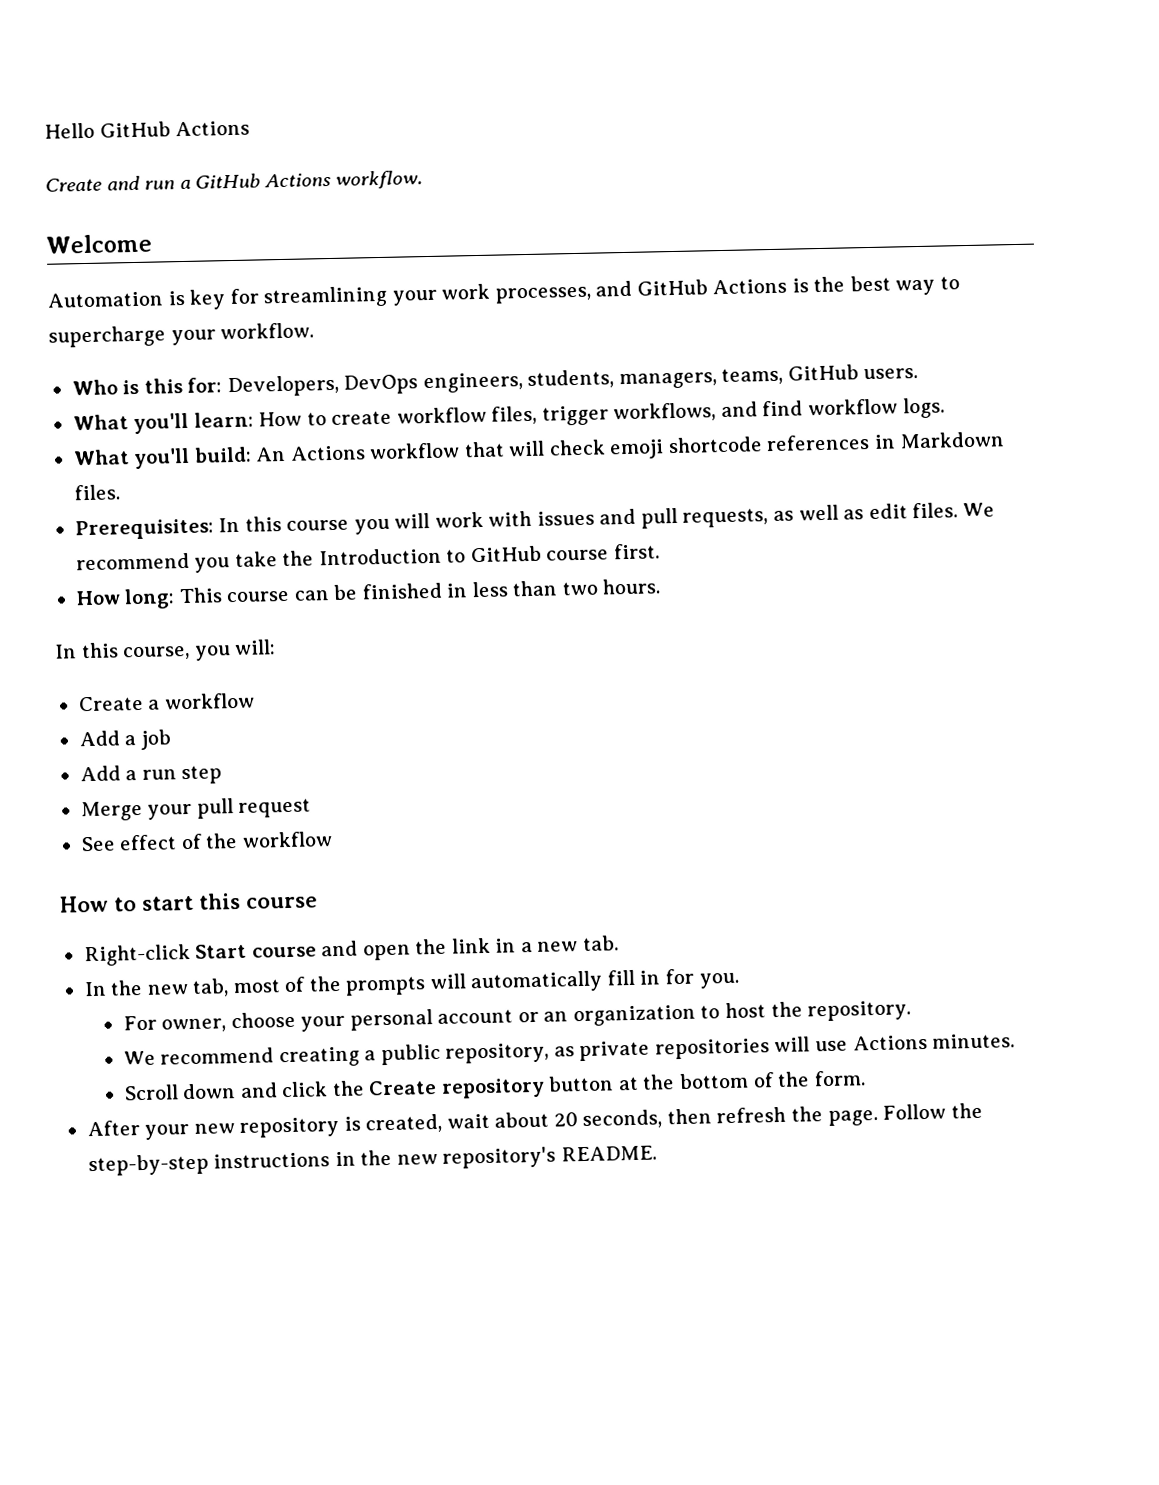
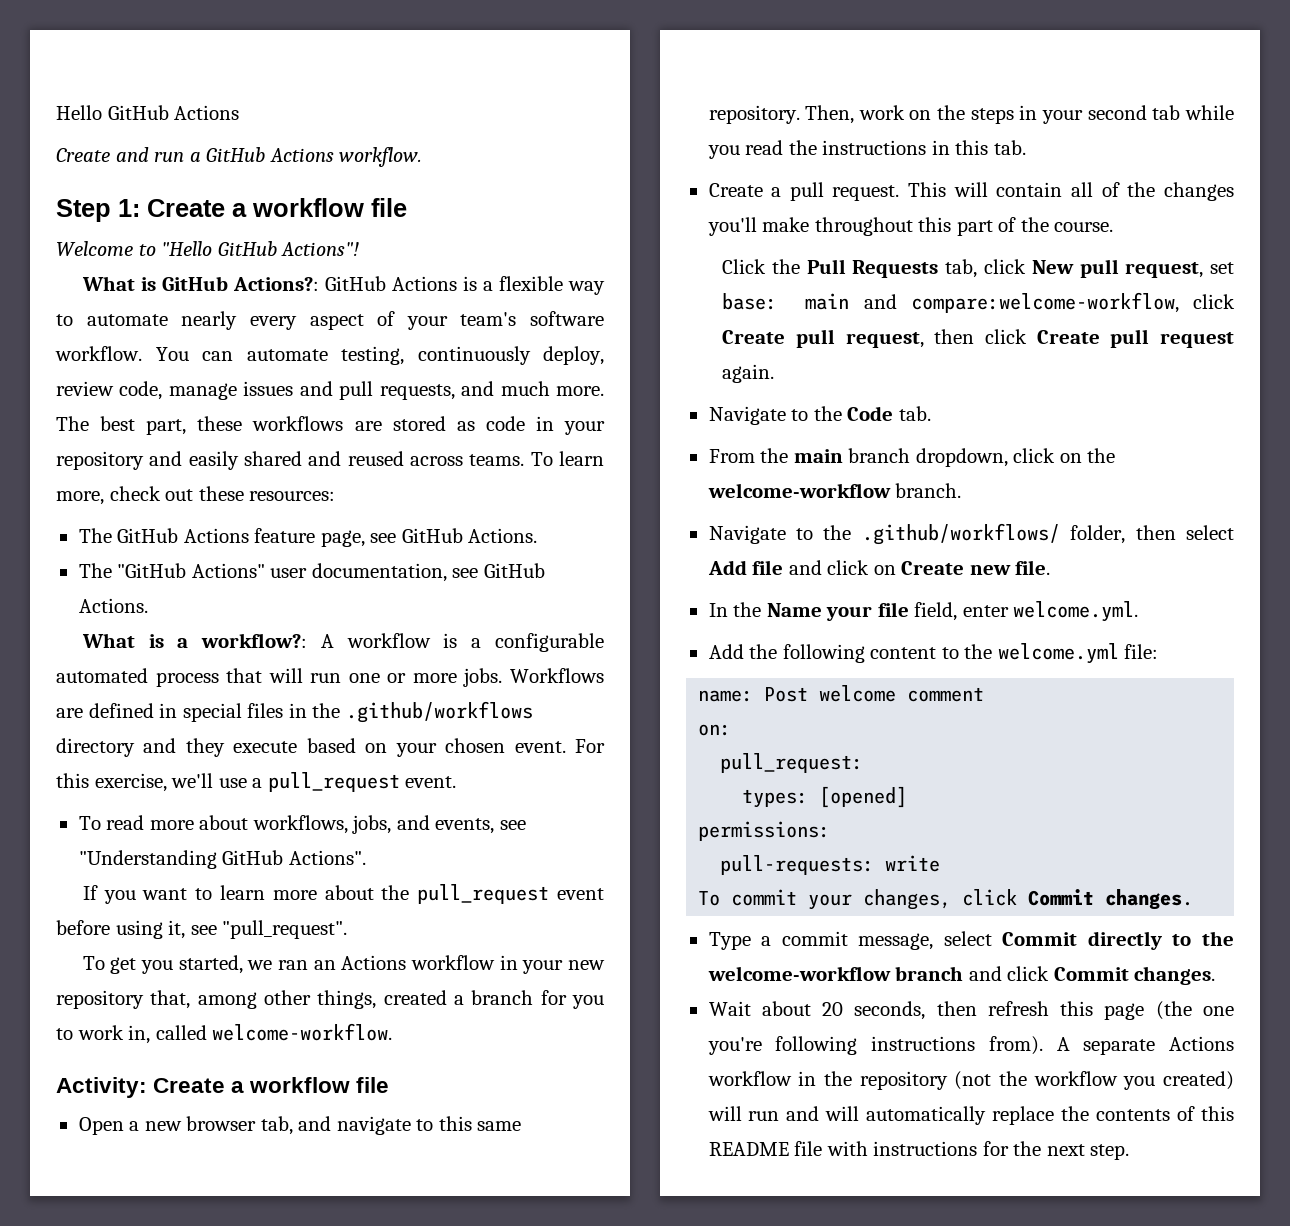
[46,233,152,254] [47,275,961,310] [48,322,315,348] [71,364,919,398] [72,397,945,435] [72,431,1005,470] [73,484,120,501] [74,502,995,541] [75,543,660,573] [75,578,661,610] [54,639,277,661] [77,692,255,712] [78,729,172,750] [79,765,223,785] [80,798,312,822] [80,831,333,852] [60,892,318,913] [83,935,619,967] [83,968,740,997] [122,1000,912,1033] [123,1033,1016,1068] [123,1070,866,1101] [86,1113,490,1140] Welcome // Automation is key for streamlining your work processes, and GitHub Actions is the best way to supercharge your workflow. // Who is this for: Developers, DevOps engineers, students, managers, teams, GitHub users. // What you'll learn: How to create workflow files, trigger workflows, and find workflow logs. // What you'll build: An Actions workflow that will check emoji shortcode references in Markdown files. // Prerequisites: In this course you will work with issues and pull requests, as well as edit files. We recommend you take the Introduction to GitHub course first. // How long: This course can be finished in less than two hours. // In this course, you will: // Create a workflow // Add a job // Add a run step // Merge your pull request // See effect of the workflow // How to start this course // Right-click Start course and open the link in a new tab. // In the new tab, most of the prompts will automatically fill in for you. // For owner, choose your personal account or an organization to host the repository. // We recommend creating a public repository, as private repositories will use Actions minutes. // Scroll down and click the Create repository button at the bottom of the form. // After your new repository is created, wait -> [56,198,407,222] [56,241,360,256] [81,276,605,295] [56,311,604,330] [55,346,604,365] [56,381,605,400] [56,416,606,435] [56,451,604,470] [56,486,336,505] [78,528,538,547] [78,563,545,582] [78,598,148,613] [81,633,604,652] [56,668,604,687] [56,701,533,723] [56,738,606,757] [56,772,457,792] [78,815,526,834] [78,850,366,869] [82,884,604,904] [56,920,348,939] [82,955,606,974] [56,990,604,1009] [56,1023,393,1044] [56,1077,390,1098] [78,1116,522,1135] [708,105,1234,124] [707,140,1026,159] [708,182,1234,201] [707,217,1114,236] [722,259,1234,278] [722,292,1235,313] [722,329,1234,348] [722,364,775,383] [708,406,931,425] [708,448,1116,467] [707,483,962,498] [708,523,1234,545] [707,560,1051,575] [708,601,1139,622] [708,643,1159,664] [698,685,985,702] [698,724,732,736] [720,753,864,773] [742,786,908,808] [698,821,831,841] [720,855,941,875] [698,889,1194,910] [708,931,1234,950] [707,966,1216,985] [708,1001,751,1016] Step 1: Create a workflow file // Welcome to "Hello GitHub Actions"! // What is GitHub Actions?: GitHub Actions is a flexible way to automate nearly every aspect of your team's software workflow. You can automate testing, continuously deploy, review code, manage issues and pull requests, and much more. The best part, these workflows are stored as code in your repository and easily shared and reused across teams. To learn more, check out these resources: // The GitHub Actions feature page, see GitHub Actions. // The "GitHub Actions" user documentation, see GitHub Actions. // What is a workflow?: A workflow is a configurable automated process that will run one or more jobs. Workflows are defined in special files in the .github/workflows directory and they execute based on your chosen event. For this exercise, we'll use a pull_request event. // To read more about workflows, jobs, and events, see "Understanding GitHub Actions". // If you want to learn more about the pull_request event before using it, see "pull_request". // To get you started, we ran an Actions workflow in your new repository that, among other things, created a branch for you to work in, called welcome-workflow. // Activity: Create a workflow file // Open a new browser tab, and navigate to this same repository. Then, work on the steps in your second tab while you read the instructions in this tab. // Create a pull request. This will contain all of the changes you'll make throughout this part of the course. // Click the Pull Requests tab, click New pull request, set base: main and compare:welcome-workflow, click Create pull request, then click Create pull request again. // Navigate to the Code tab. // From the main branch dropdown, click on the welcome-workflow branch. // Navigate to the .github/workflows/ folder, then select Add file and click on Create new file. // In the Name your file field, enter welcome.yml. // Add the following content to the welcome.yml file: // name: Post welcome comment // on: // pull_request: // types: [opened] // permissions: // pull-requests: write // To commit your changes, click Commit changes. // Type a commit message, select Commit directly to the welcome-workflow branch and click Commit changes. // Wait
[790,1102,983,1127] [87,1145,657,1177] the page. Follow the step-by-step instructions in the new repository's README. -> [1060,1001,1234,1020] [707,1036,1234,1055] [707,1071,1235,1090] [707,1106,1235,1125] [708,1141,1130,1160] this page (the one you're following instructions from). A separate Actions workflow in the repository (not the workflow you created) will run and will automatically replace the contents of this README file with instructions for the next step.

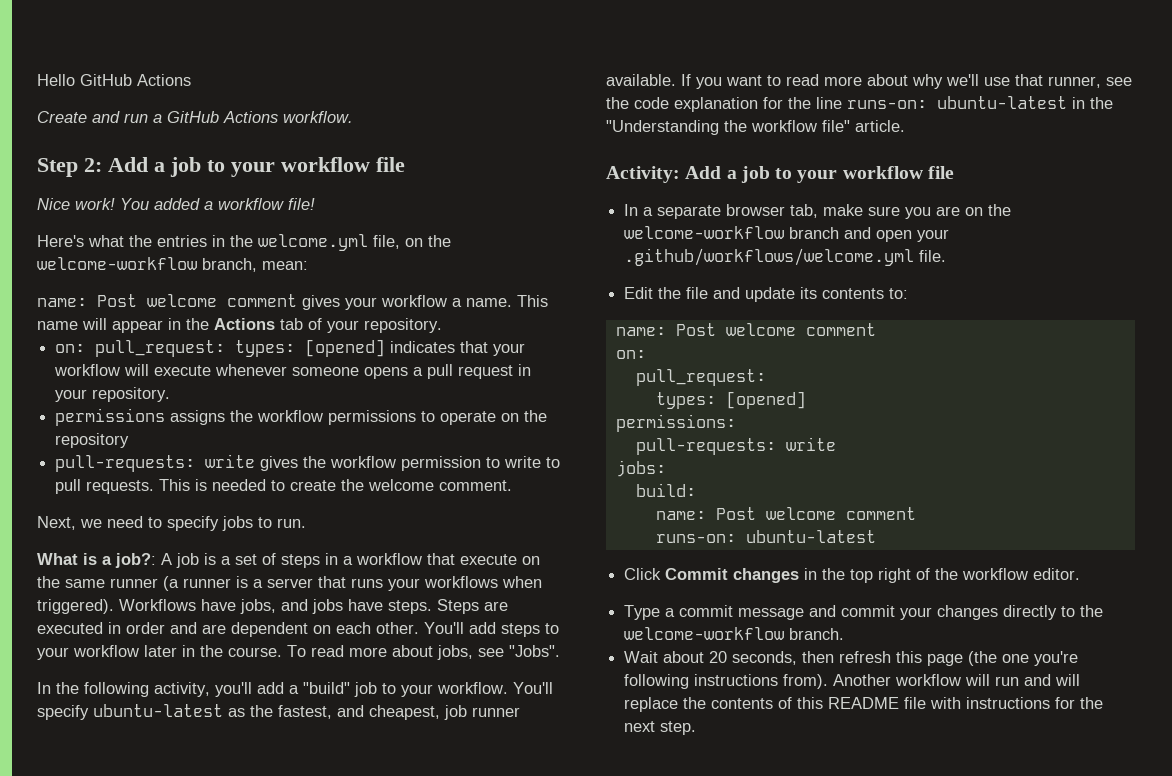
[118,198,407,217] [56,241,360,256] [81,276,605,295] [56,311,604,330] [55,346,604,365] [56,381,605,400] [56,416,606,435] [56,451,604,470] [56,486,336,505] [78,528,538,547] [78,563,545,582] [78,598,148,613] [81,633,604,652] [56,668,604,687] [56,701,533,723] [56,738,606,757] [56,772,457,792] [78,815,526,834] [78,850,366,869] 1: Create a workflow file // Welcome to "Hello GitHub Actions"! // What is GitHub Actions?: GitHub Actions is a flexible way to automate nearly every aspect of your team's software workflow. You can automate testing, continuously deploy, review code, manage issues and pull requests, and much more. The best part, these workflows are stored as code in your repository and easily shared and reused across teams. To learn more, check out these resources: // The GitHub Actions feature page, see GitHub Actions. // The "GitHub Actions" user documentation, see GitHub Actions. // What is a workflow?: A workflow is a configurable automated process that will run one or more jobs. Workflows are defined in special files in the .github/workflows directory and they execute based on your chosen event. For this exercise, we'll use a pull_request event. // To read more about workflows, jobs, and events, see "Understanding GitHub Actions". // -> [84,157,405,177] [37,198,315,210] [37,234,451,251] [37,257,308,272] [37,294,548,310] [37,318,442,333] [55,339,526,357] [54,364,532,379] [55,387,171,402] [55,408,548,426] [55,433,130,448] [55,454,561,472] [55,479,513,494] [37,516,306,531] [37,553,540,568] [37,576,542,591] [37,599,508,614] [37,622,559,637] [37,645,560,660] [37,682,553,697] [37,704,520,720] [606,74,676,86] 2: Add a job to your workflow file // Nice work! You added a workflow file! // Here's what the entries in the welcome.yml file, on the welcome-workflow branch, mean: // name: Post welcome comment gives your workflow a name. This name will appear in the Actions tab of your repository. // on: pull_request: types: [opened] indicates that your workflow will execute whenever someone opens a pull request in your repository. // permissions assigns the workflow permissions to operate on the repository // pull-requests: write gives the workflow permission to write to pull requests. This is needed to create the welcome comment. // Next, we need to specify jobs to run. // What is a job?: A job is a set of steps in a workflow that execute on the same runner (a runner is a server that runs your workflows when triggered). Workflows have jobs, and jobs have steps. Steps are executed in order and are dependent on each other. You'll add steps to your workflow later in the course. To read more about jobs, see "Jobs". // In the following activity, you'll add a "build" job to your workflow. You'll specify ubuntu-latest as the fastest, and cheapest, job runner available.
[219,884,604,904] [56,920,348,939] [82,955,606,974] [56,990,604,1009] [56,1023,393,1044] [56,1077,390,1098] [78,1116,522,1135] [708,105,1234,124] [707,140,1026,159] [708,182,1234,201] [707,217,1114,236] [722,259,1234,278] [722,292,1235,313] [722,329,1234,348] [722,364,775,383] [708,406,931,425] [708,448,1116,467] [707,483,962,498] [708,523,1234,545] [707,560,1051,575] [708,601,1139,622] [708,643,1159,664] learn more about the pull_request event before using it, see "pull_request". // To get you started, we ran an Actions workflow in your new repository that, among other things, created a branch for you to work in, called welcome-workflow. // Activity: Create a workflow file // Open a new browser tab, and navigate to this same repository. Then, work on the steps in your second tab while you read the instructions in this tab. // Create a pull request. This will contain all of the changes you'll make throughout this part of the course. // Click the Pull Requests tab, click New pull request, set base: main and compare:welcome-workflow, click Create pull request, then click Create pull request again. // Navigate to the Code tab. // From the main branch dropdown, click on the welcome-workflow branch. // Navigate to the .github/workflows/ folder, then select Add file and click on Create new file. // In the Name your file field, enter welcome.yml. // Add the following content to the welcome.yml file: -> [786,74,1132,89] [606,96,1113,112] [606,120,905,135] [606,166,954,183] [624,204,1012,219] [624,226,950,242] [624,248,947,266] [624,287,909,302] read more about why we'll use that runner, see the code explanation for the line runs-on: ubuntu-latest in the "Understanding the workflow file" article. // Activity: Add a job to your workflow file // In a separate browser tab, make sure you are on the welcome-workflow branch and open your .github/workflows/welcome.yml file. // Edit the file and update its contents to:
[698,889,1194,910] [708,931,1234,950] [707,966,1216,985] To commit your changes, click Commit changes. // Type a commit message, select Commit directly to the welcome-workflow branch and click Commit changes. -> [615,460,666,477] [635,483,696,497] [655,507,916,520] [655,530,876,543] [624,568,1081,583] [624,605,1104,620] [624,627,845,640] jobs: // build: // name: Post welcome comment // runs-on: ubuntu-latest // Click Commit changes in the top right of the workflow editor. // Type a commit message and commit your changes directly to the welcome-workflow branch.
[1056,1036,1234,1055] [707,1071,1235,1090] A separate Actions workflow in the repository (not the workflow you created) -> [833,674,962,686] Another workflow
[866,1106,987,1125] automatically -> (1081, 680) none

